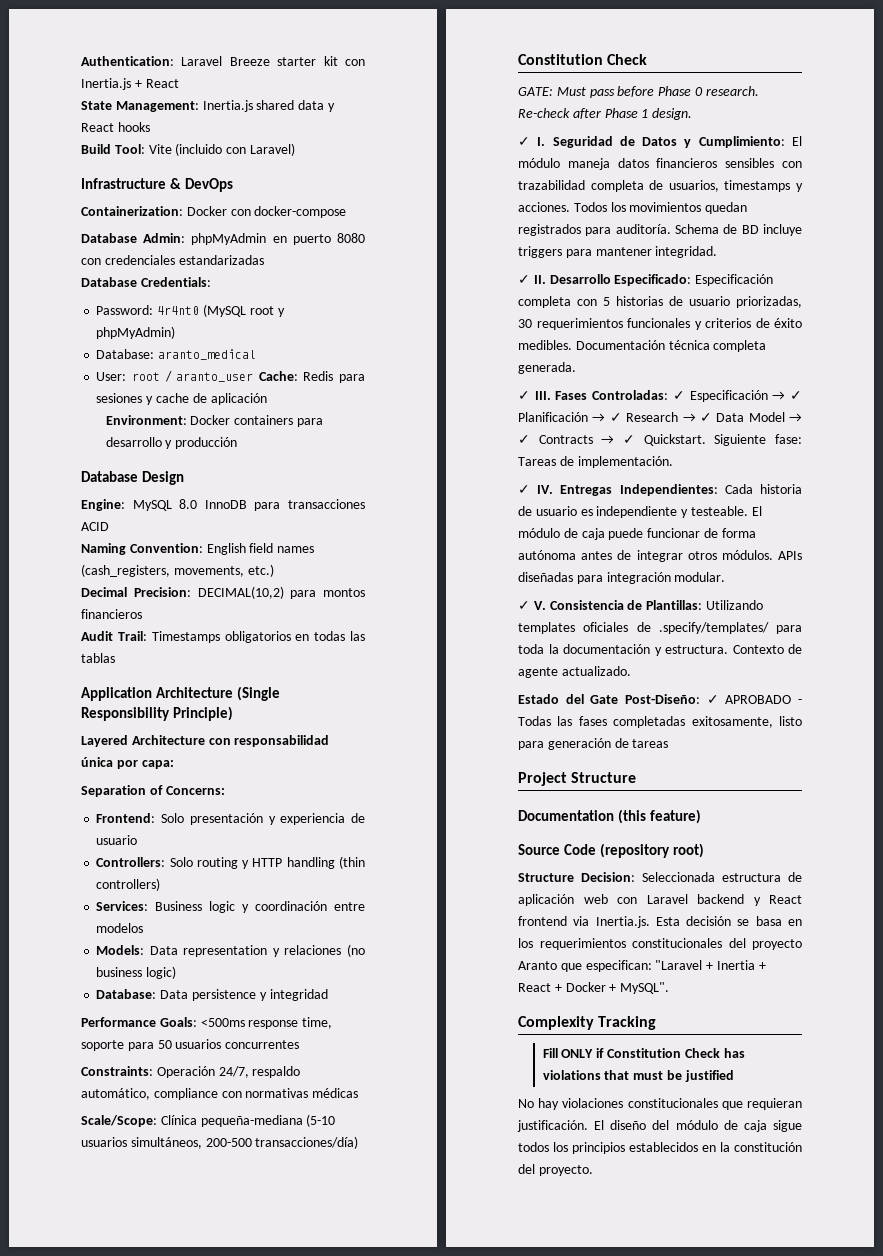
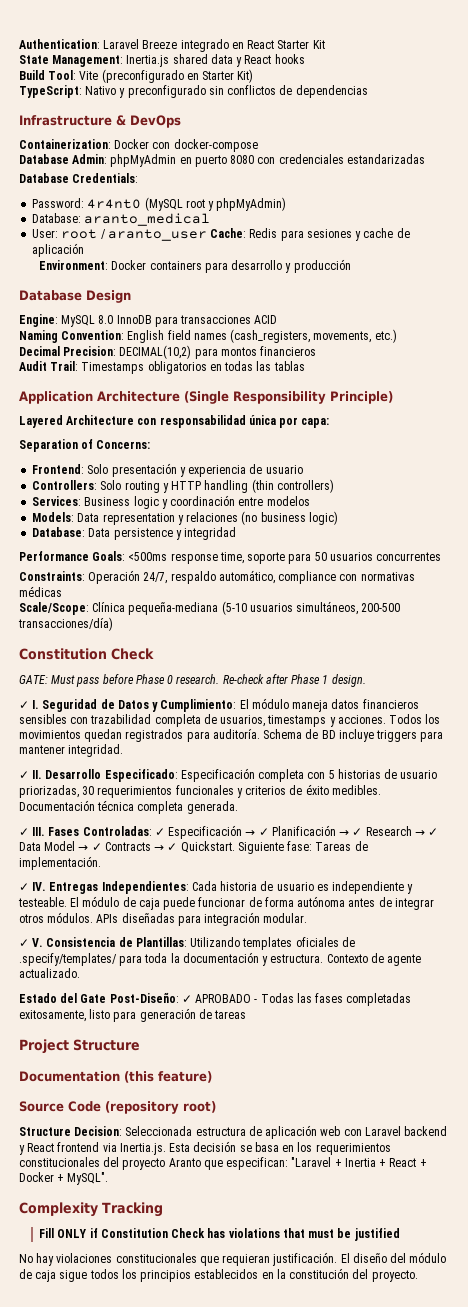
[277,56,365,66] [81,78,179,90] starter kit con Inertia.js + React -> [180,39,325,52] integrado en React Starter Kit
[175,143,295,156] (incluido con Laravel) -> [101,69,254,83] [19,85,368,98] (preconfigurado en Starter Kit) // TypeScript: Nativo y preconfigurado sin conflictos de dependencias

